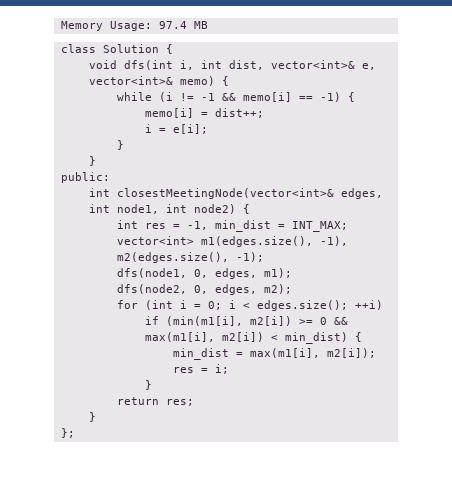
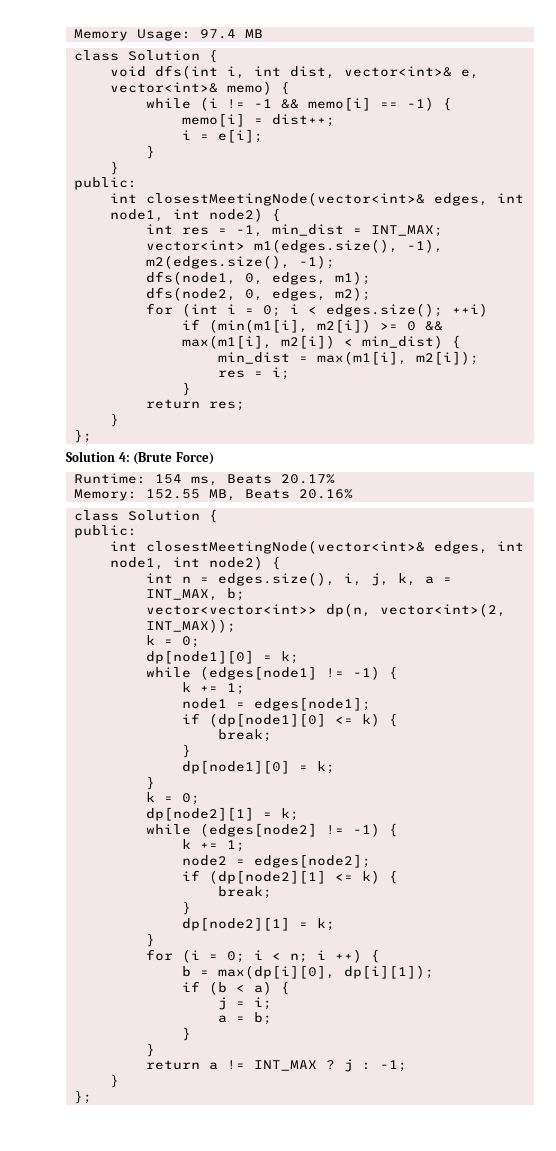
(75, 433) none -> [66,451,214,465] [73,473,335,486] [73,489,353,501] [73,509,218,523] [73,525,137,538] [109,540,524,554] [109,556,281,570] [145,572,452,586] [145,588,245,601] [145,603,506,617] [145,619,236,633] [145,635,200,648] [145,650,299,664] [145,666,398,680] [181,682,245,695] [181,697,371,711] [181,713,398,727] [217,729,272,742] [181,744,191,758] [181,760,335,774] [145,776,155,790] [145,792,200,805] [145,807,299,821] [145,823,398,837] [181,839,245,852] [181,854,371,868] [181,870,398,884] [217,886,272,899] [181,901,191,915] [181,917,335,931] [145,933,155,947] [145,949,380,963] [181,965,434,979] [181,981,290,995] [217,997,272,1010] [217,1012,272,1025] [181,1027,191,1041] [145,1043,155,1057] [145,1059,407,1072] [109,1074,119,1088] [73,1090,92,1104] // Solution 4: (Brute Force) // Runtime: 154 ms, Beats 20.17% // Memory: 152.55 MB, Beats 20.16% // class Solution { // public: // int closestMeetingNode(vector<int>& edges, int node1, int node2) { // int n = edges.size(), i, j, k, a = INT_MAX, b; // vector<vector<int>> dp(n, vector<int>(2, INT_MAX)); // k = 0; // dp[node1][0] = k; // while (edges[node1] != -1) { // k += 1; // node1 = edges[node1]; // if (dp[node1][0] <= k) { // break; // } // dp[node1][0] = k; // } // k = 0; // dp[node2][1] = k; // while (edges[node2] != -1) { // k += 1; // node2 = edges[node2]; // if (dp[node2][1] <= k) { // break; // } // dp[node2][1] = k; // } // for (i = 0; i < n; i ++) { // b = max(dp[i][0], dp[i][1]); // if (b < a) { // j = i; // a = b; // } // } // return a != INT_MAX ? j : -1; // } // };

